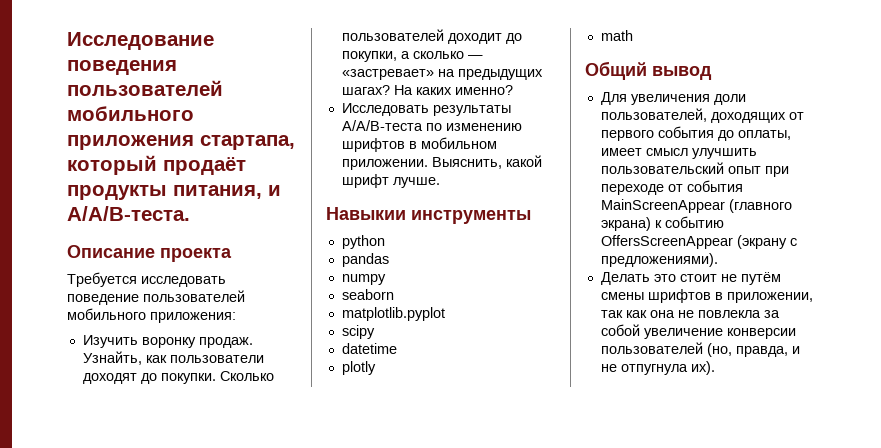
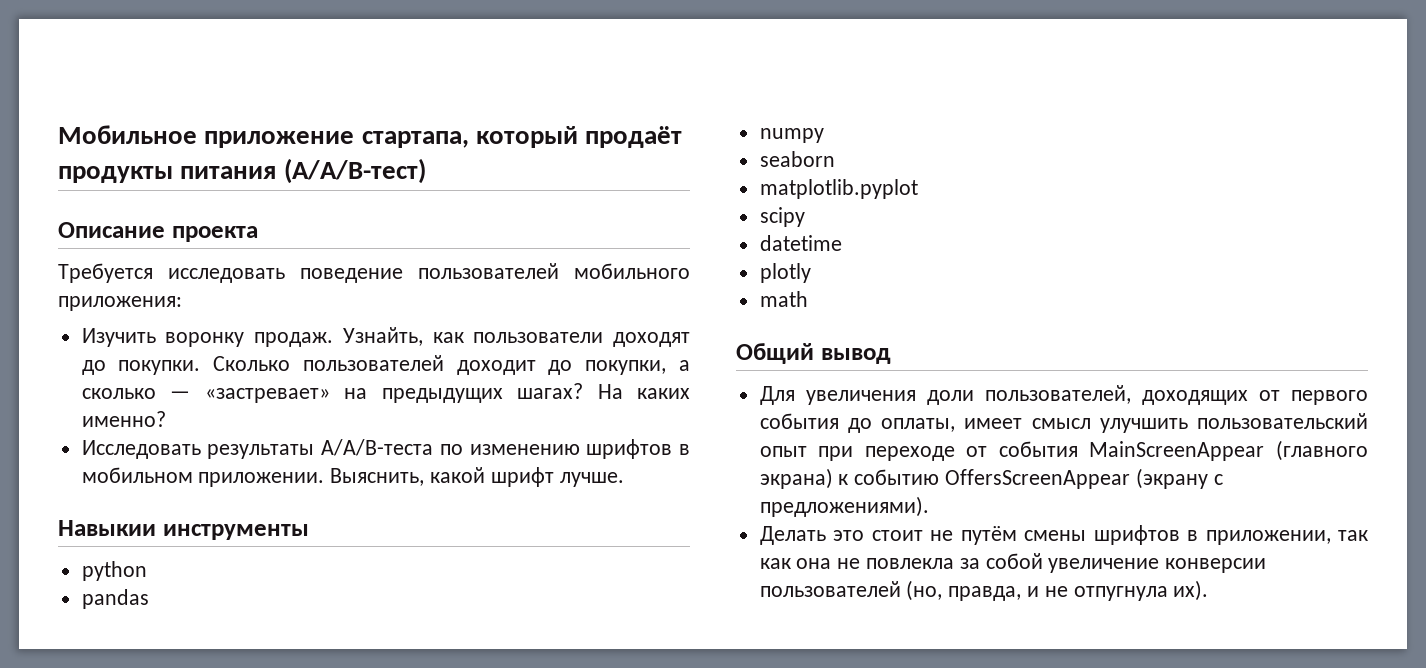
[67,32,214,50] [67,60,177,75] [67,80,223,96] [67,106,194,121] [67,135,194,150] Исследование поведения пользователей мобильного приложения -> [58,125,355,148] Мобильное приложение
[173,185,281,199] [67,206,190,221] питания, и A/A/B-теста. -> [180,158,426,184] питания (A/A/B-тест)

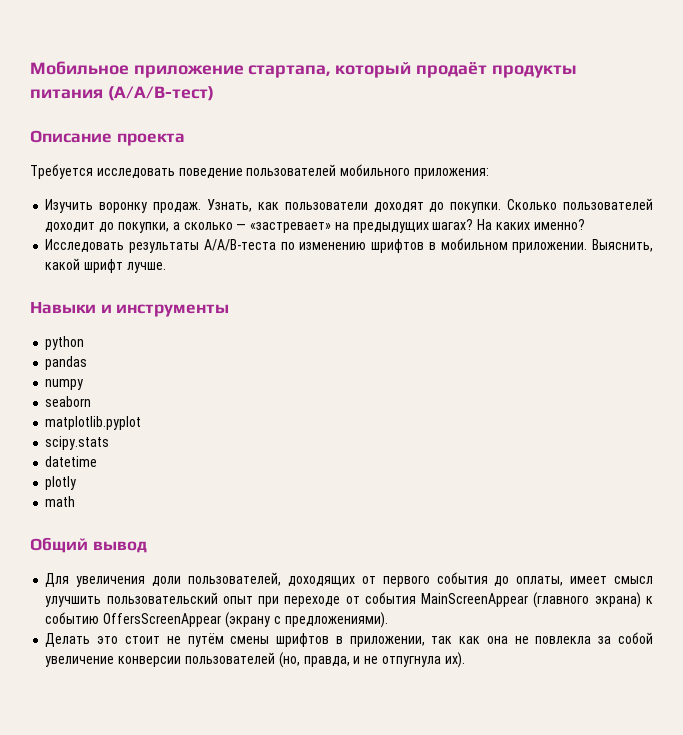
[342,327,423,346] Узнайть, -> [206,199,252,212] Узнать,
[58,520,156,536] Навыкии -> [30,301,112,314] Навыки и
[759,207,805,227] scipy -> [45,436,110,450] scipy.stats

